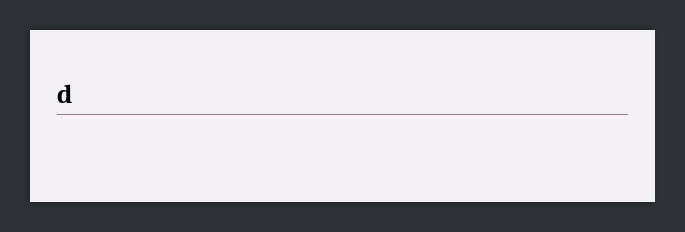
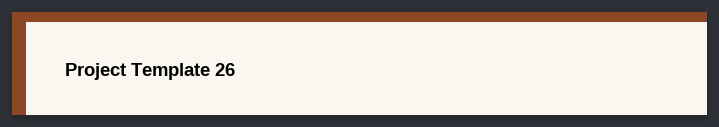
[57,84,72,103] d -> [65,63,235,80] Project Template 26

